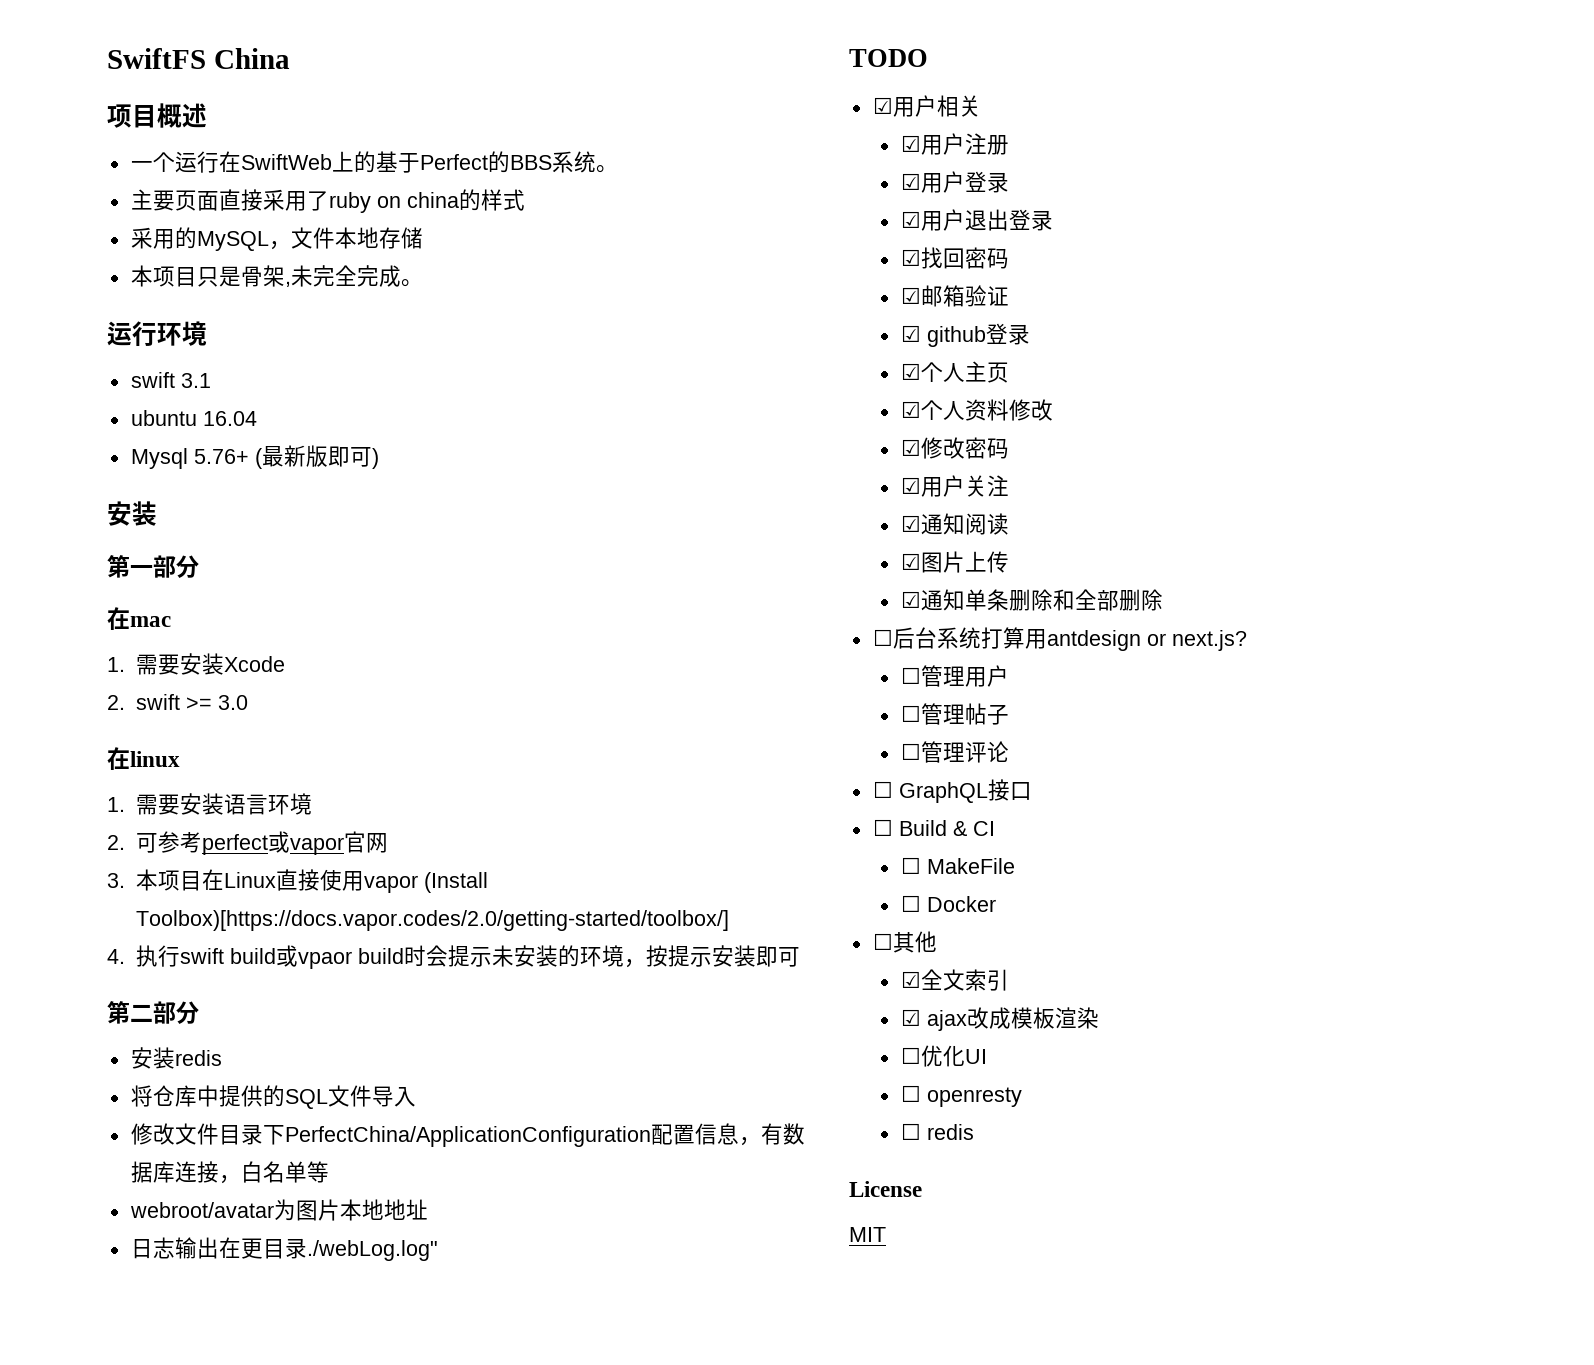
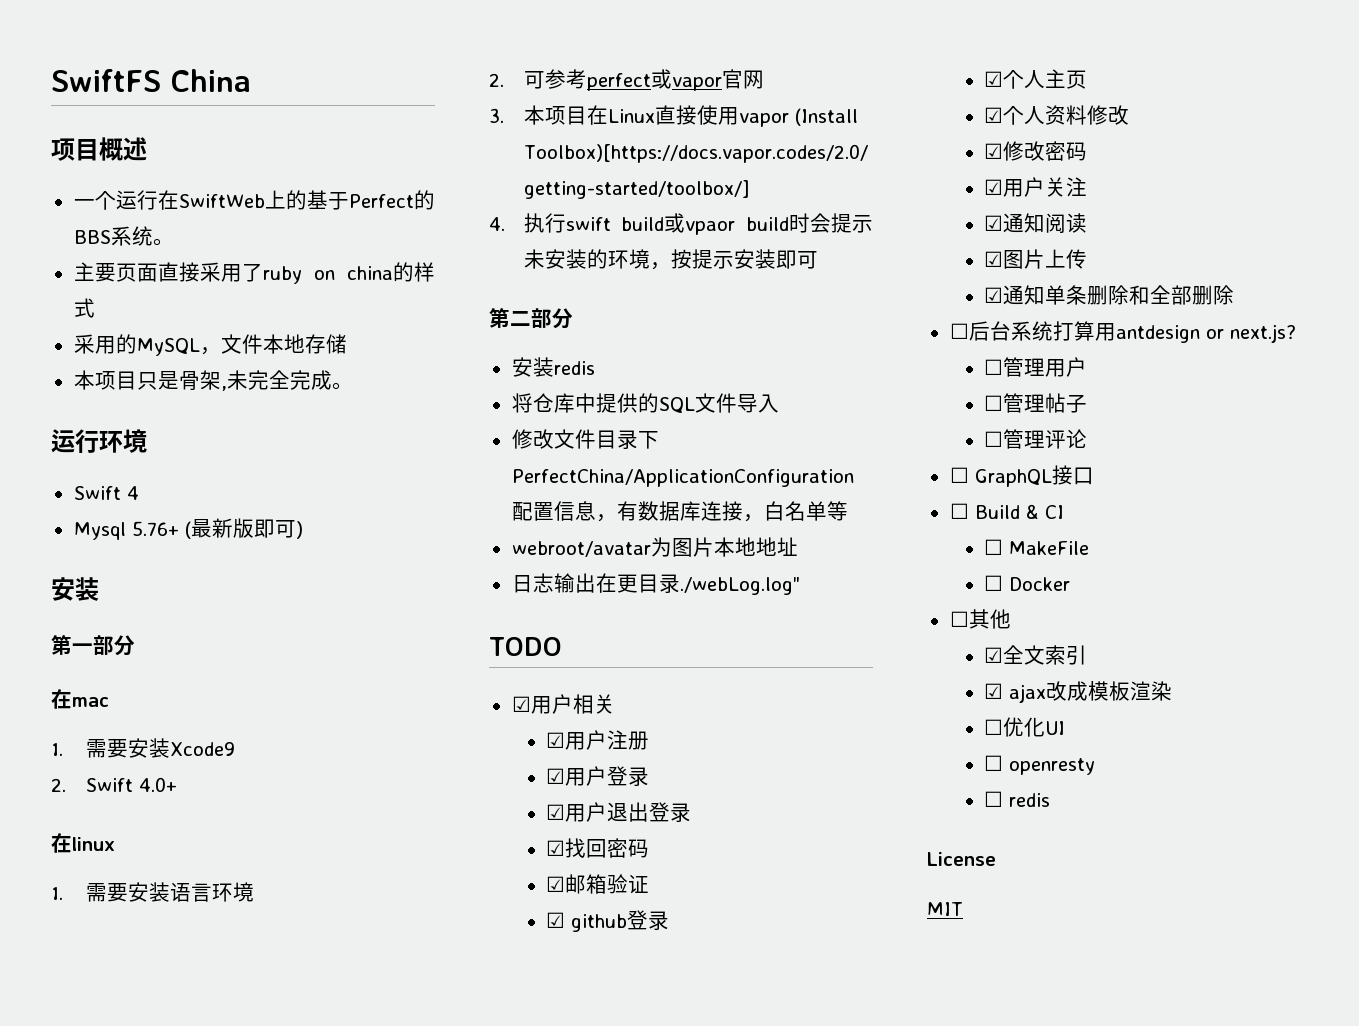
[130,372,211,388] [130,410,257,426] swift 3.1 // ubuntu 16.04 -> [73,486,139,500] Swift 4
[223,656,285,672] [107,694,248,710] Xcode // 2. swift >= 3.0 -> [169,742,235,756] [51,777,177,792] Xcode9 // 2. Swift 4.0+

